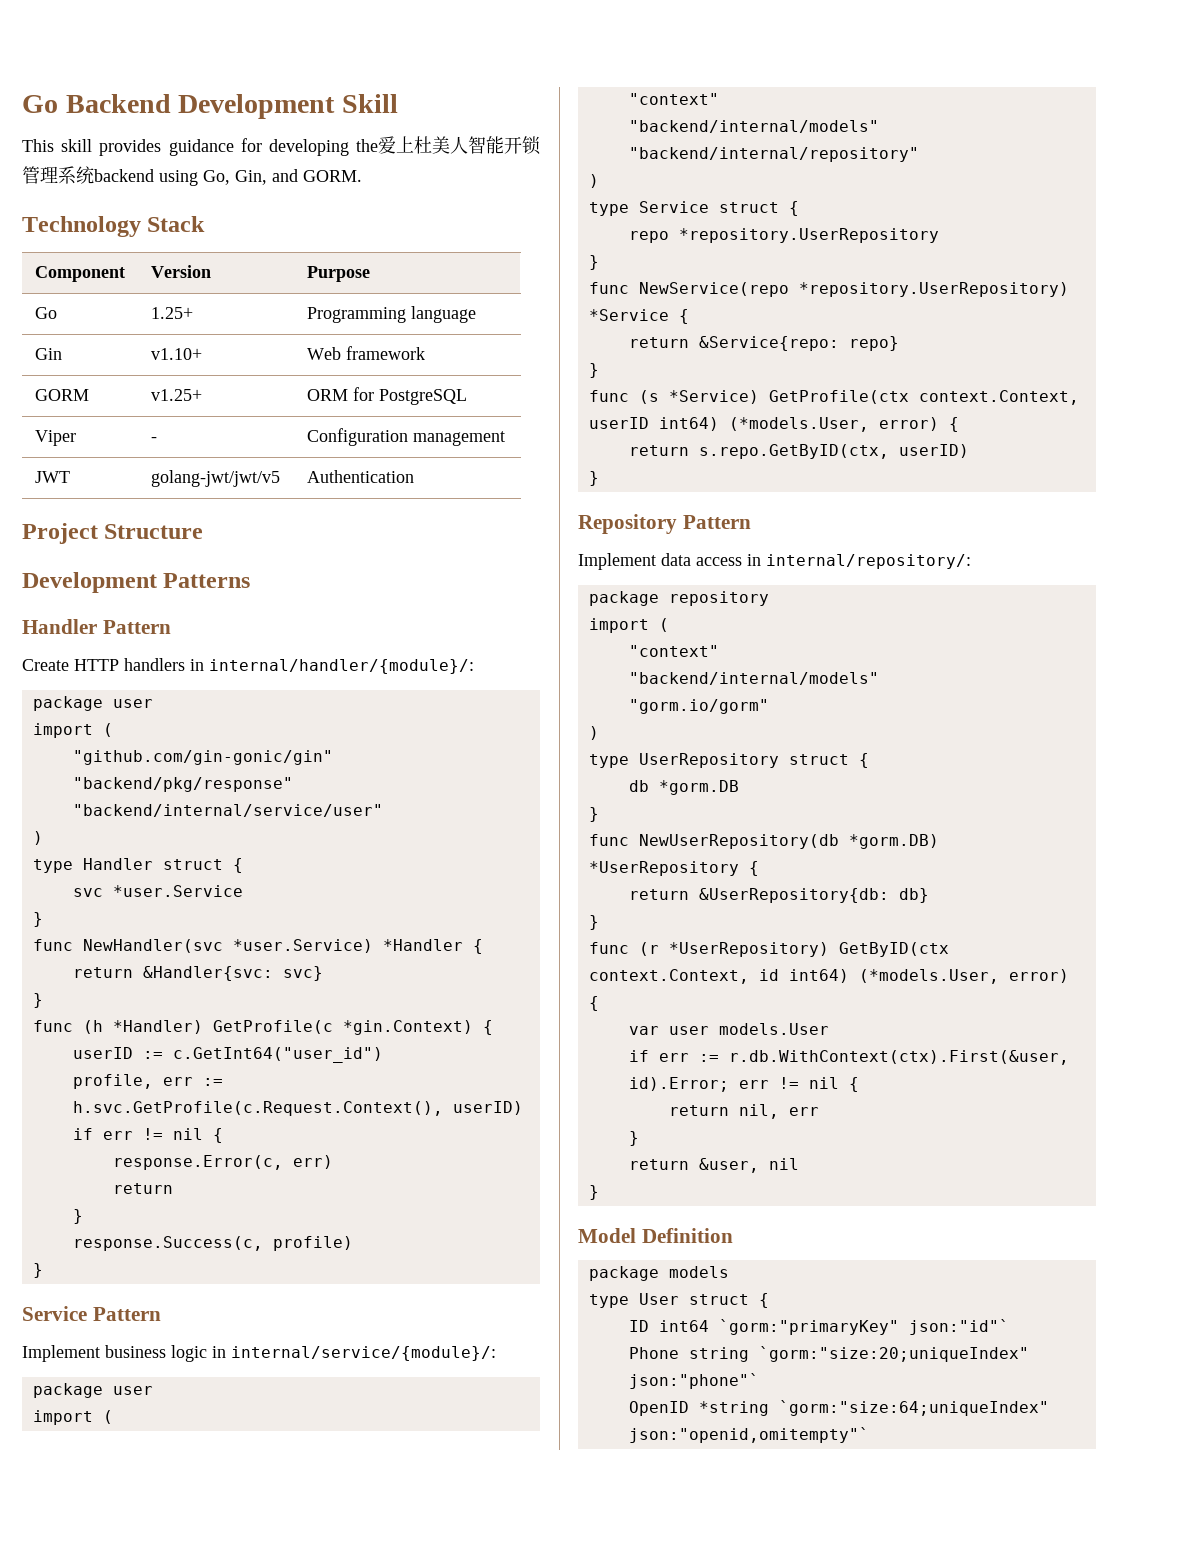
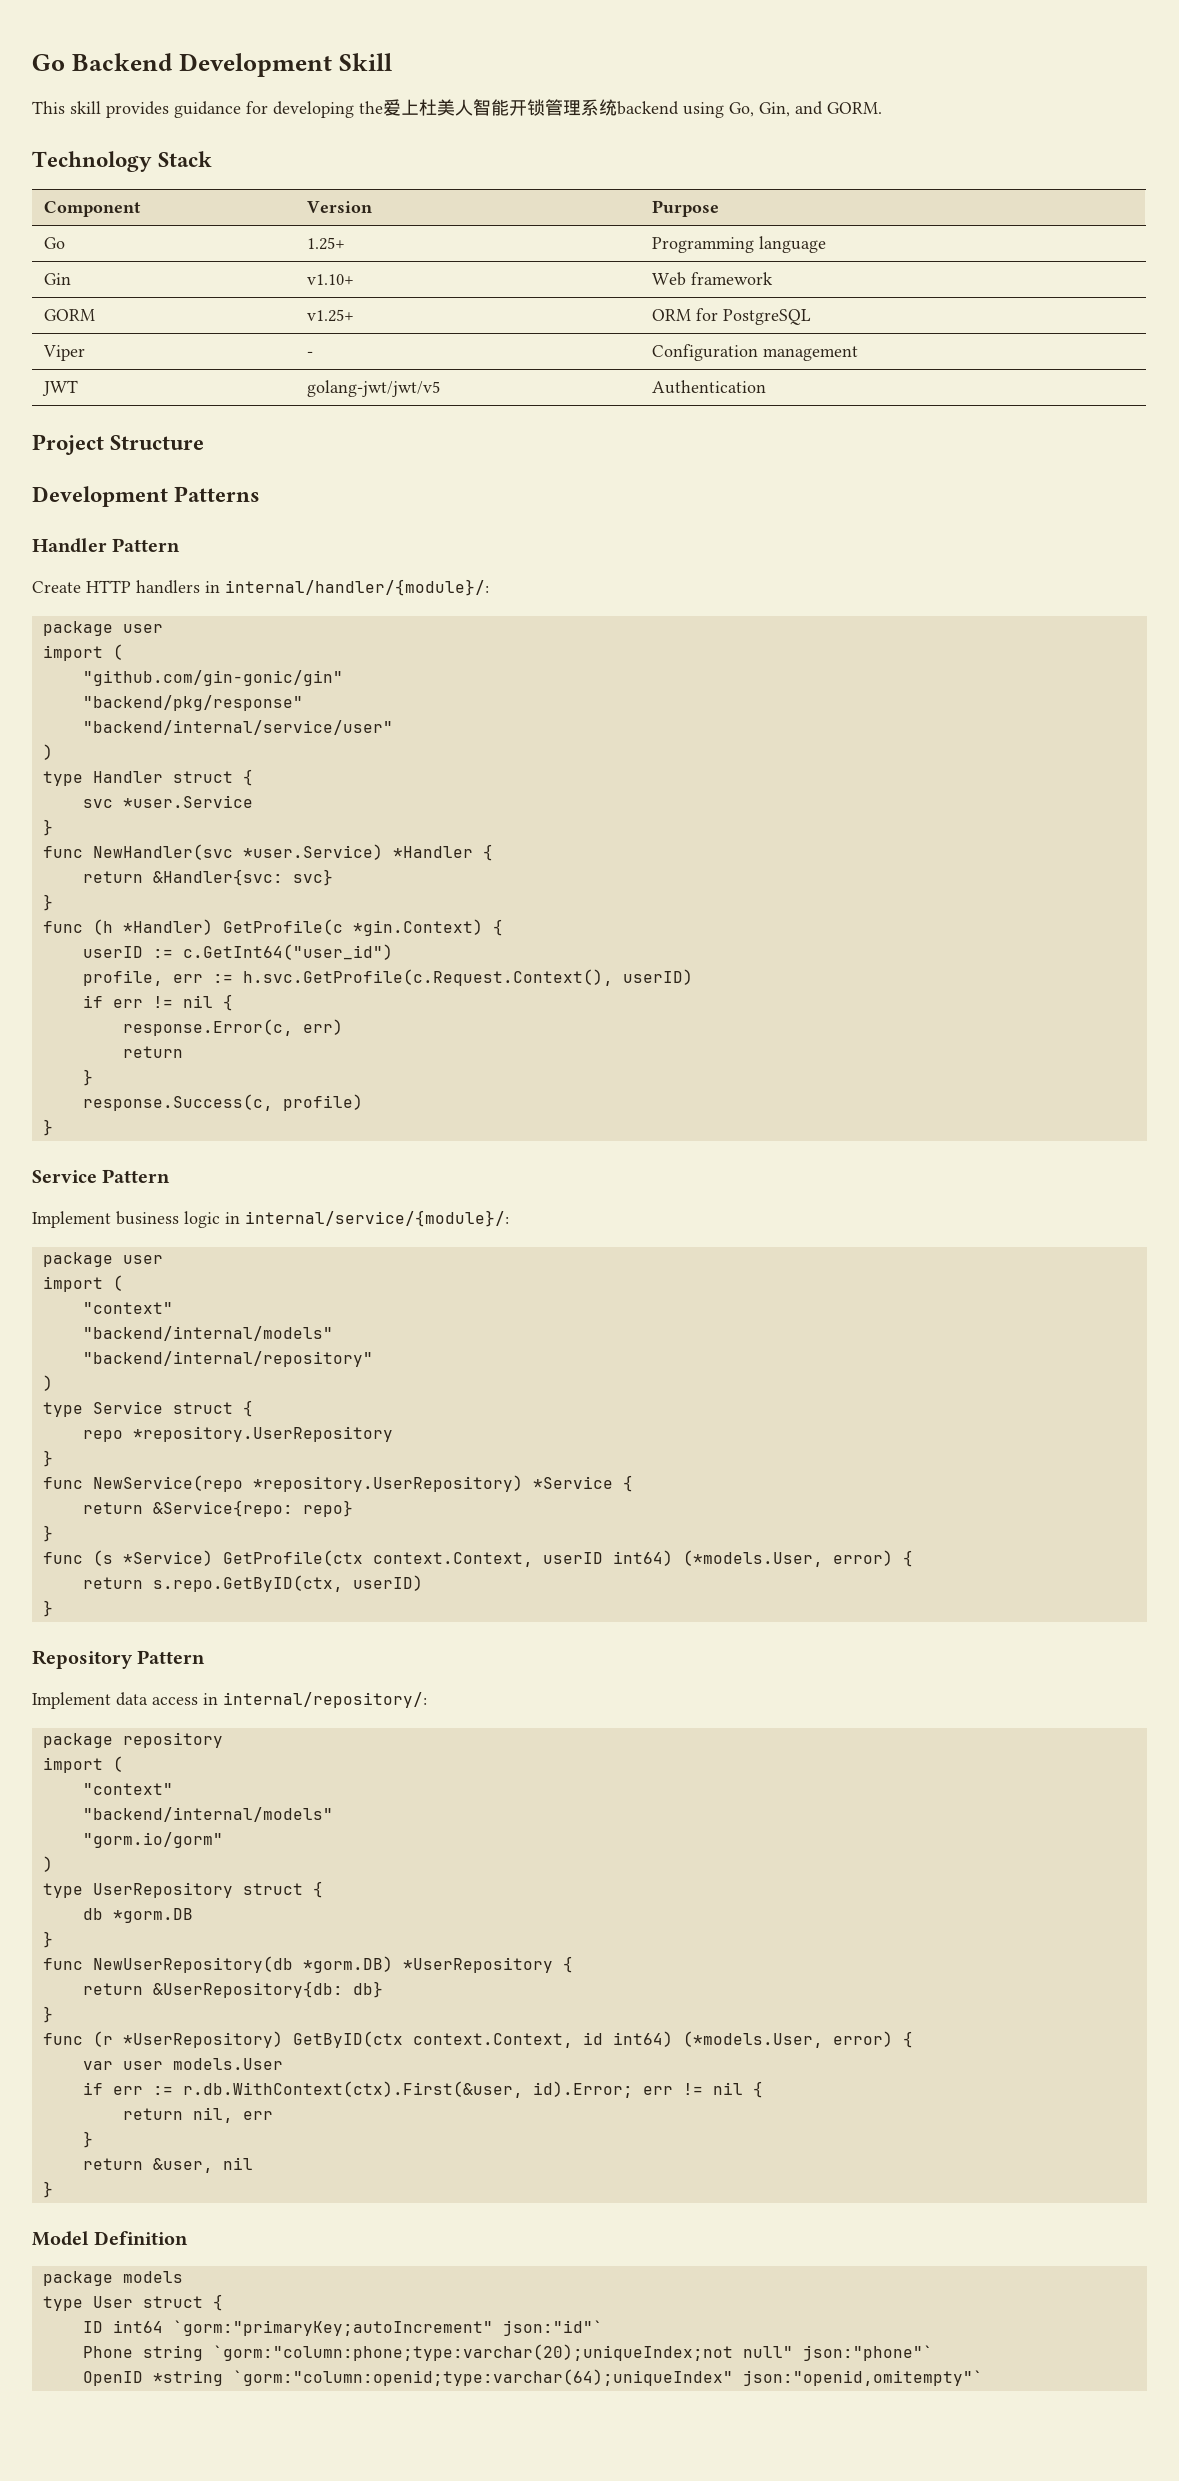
[718,1319,899,1335] `gorm:"primaryKey" -> [172,2320,493,2336] `gorm:"primaryKey;autoIncrement"
[758,1346,1029,1362] `gorm:"size:20;uniqueIndex" -> [212,2344,793,2361] `gorm:"column:phone;type:varchar(20);uniqueIndex;not null"
[778,1400,1049,1416] `gorm:"size:64;uniqueIndex" -> [232,2369,733,2386] `gorm:"column:openid;type:varchar(64);uniqueIndex"

